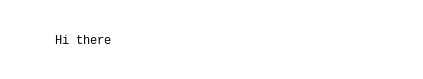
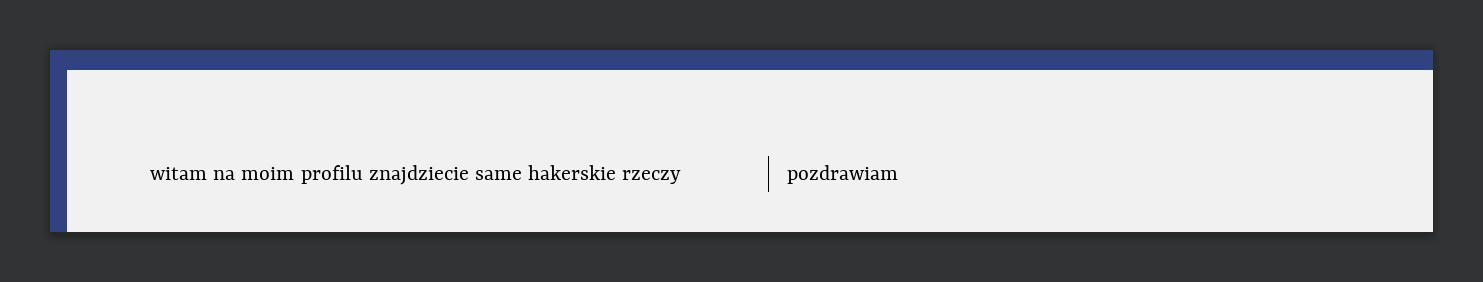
[55,35,111,44] Hi there -> [150,165,898,185] witam na moim profilu znajdziecie same hakerskie rzeczy pozdrawiam

